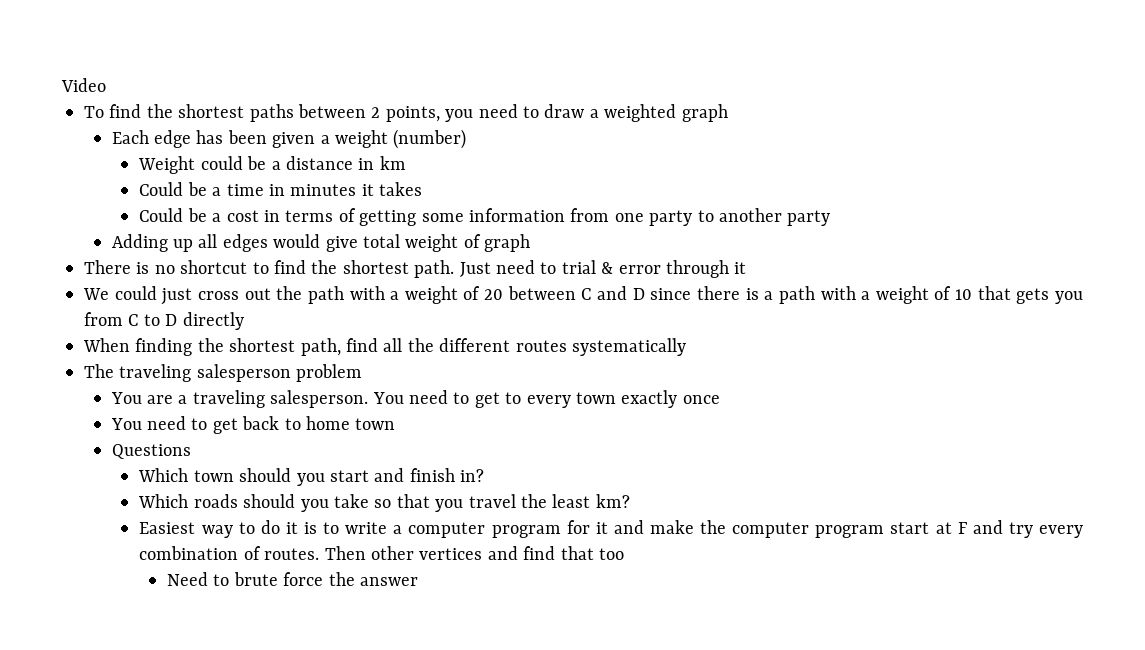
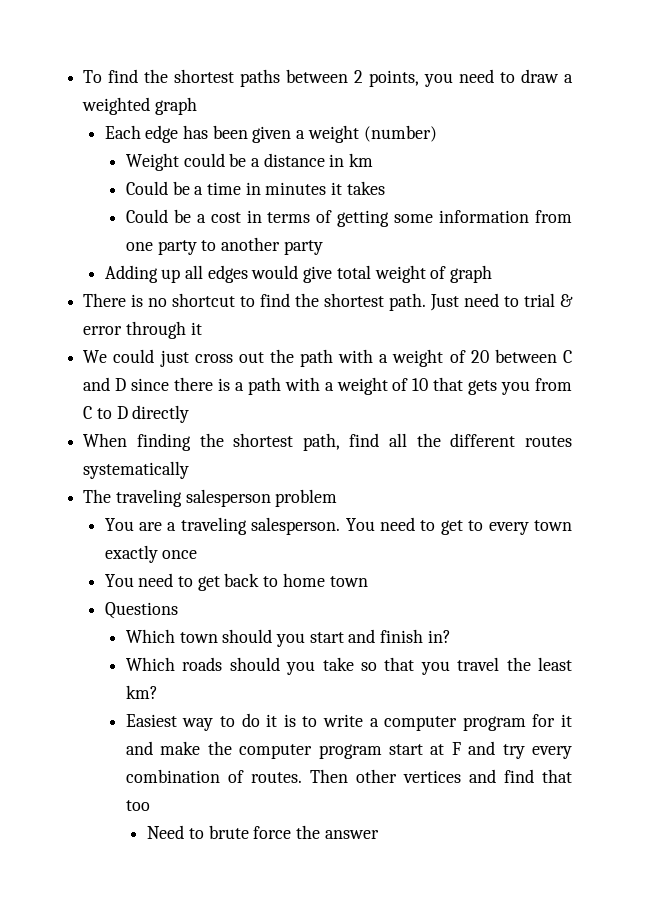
[61,78,106,92] Video // -> (83, 76) none

